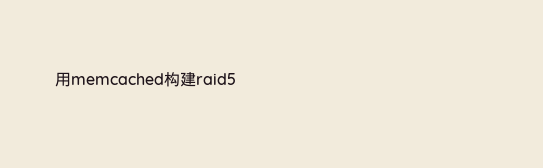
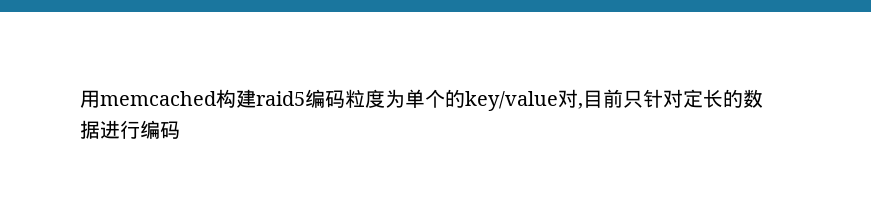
(236, 79) none -> [305,89,763,111] [80,120,180,139] 编码粒度为单个的key/value对,目前只针对定长的数据进行编码

